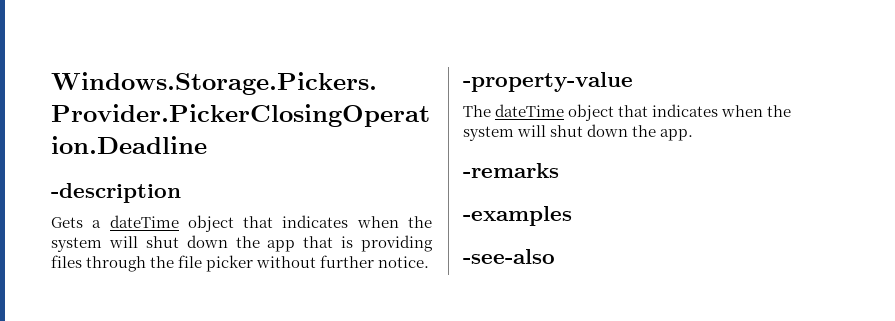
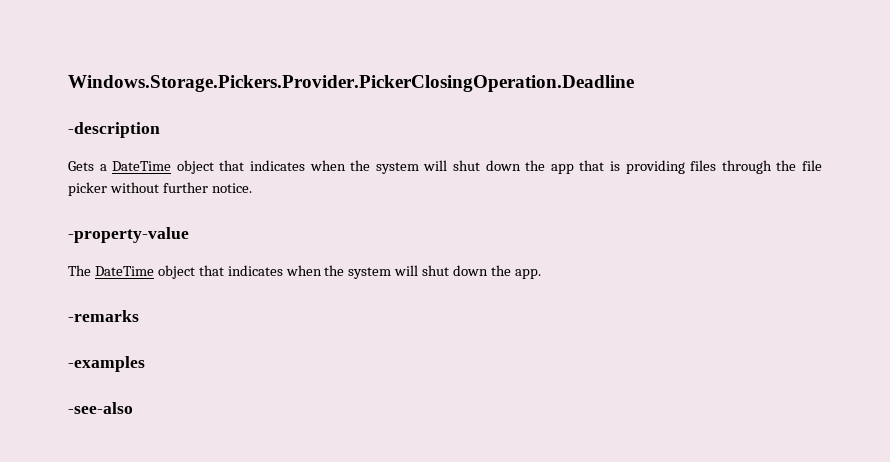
[109,215,179,228] dateTime -> [112,161,172,171] DateTime
[495,104,565,117] dateTime -> [94,266,154,276] DateTime

